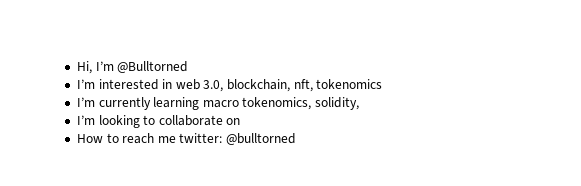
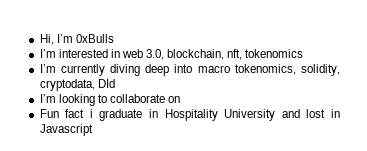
[117,61,189,73] @Bulltorned -> [75,34,114,43] 0xBulls
[153,97,200,110] learning -> [110,64,193,76] diving deep into
(360, 103) none -> [39,79,115,91] cryptodata, DId
[76,133,297,145] How to reach me twitter: @bulltorned -> [39,109,340,121] [39,124,93,136] Fun fact i graduate in Hospitality University and lost in Javascript

